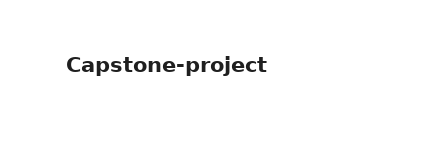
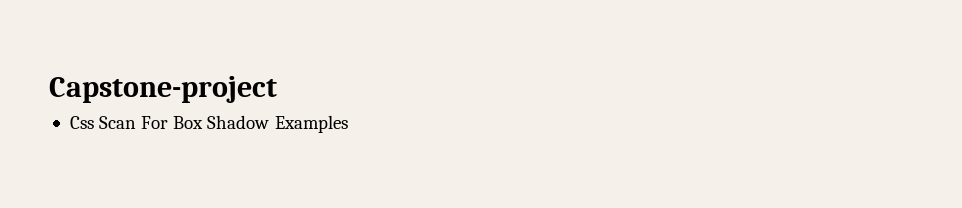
(267, 66) none -> [69,115,348,133] // Css Scan For Box Shadow Examples

